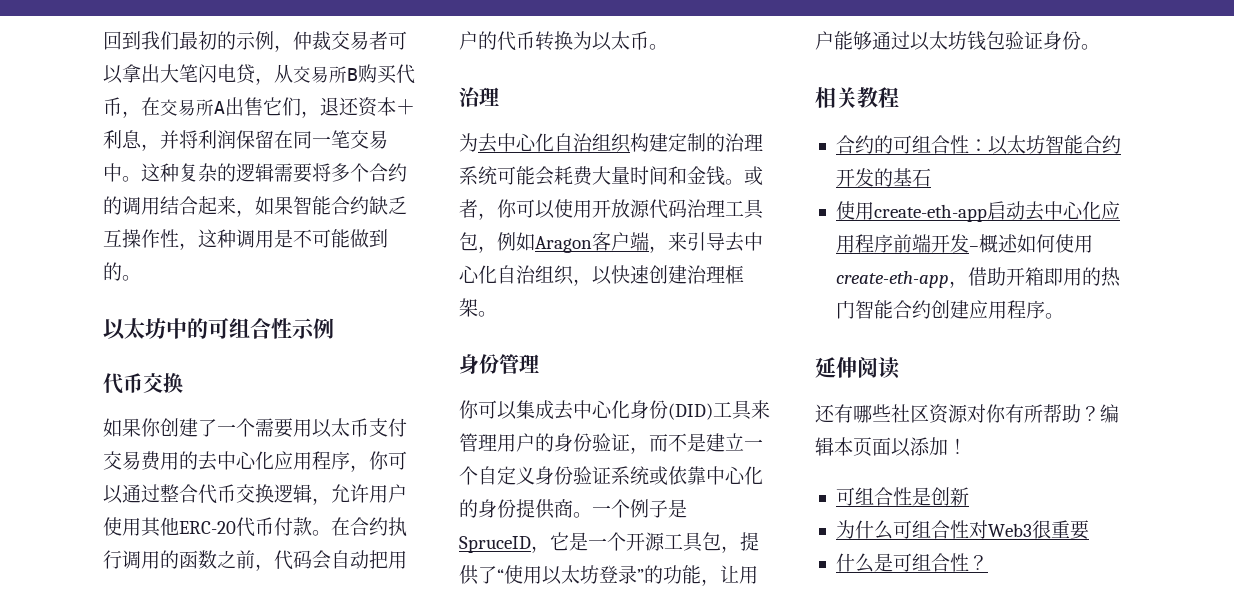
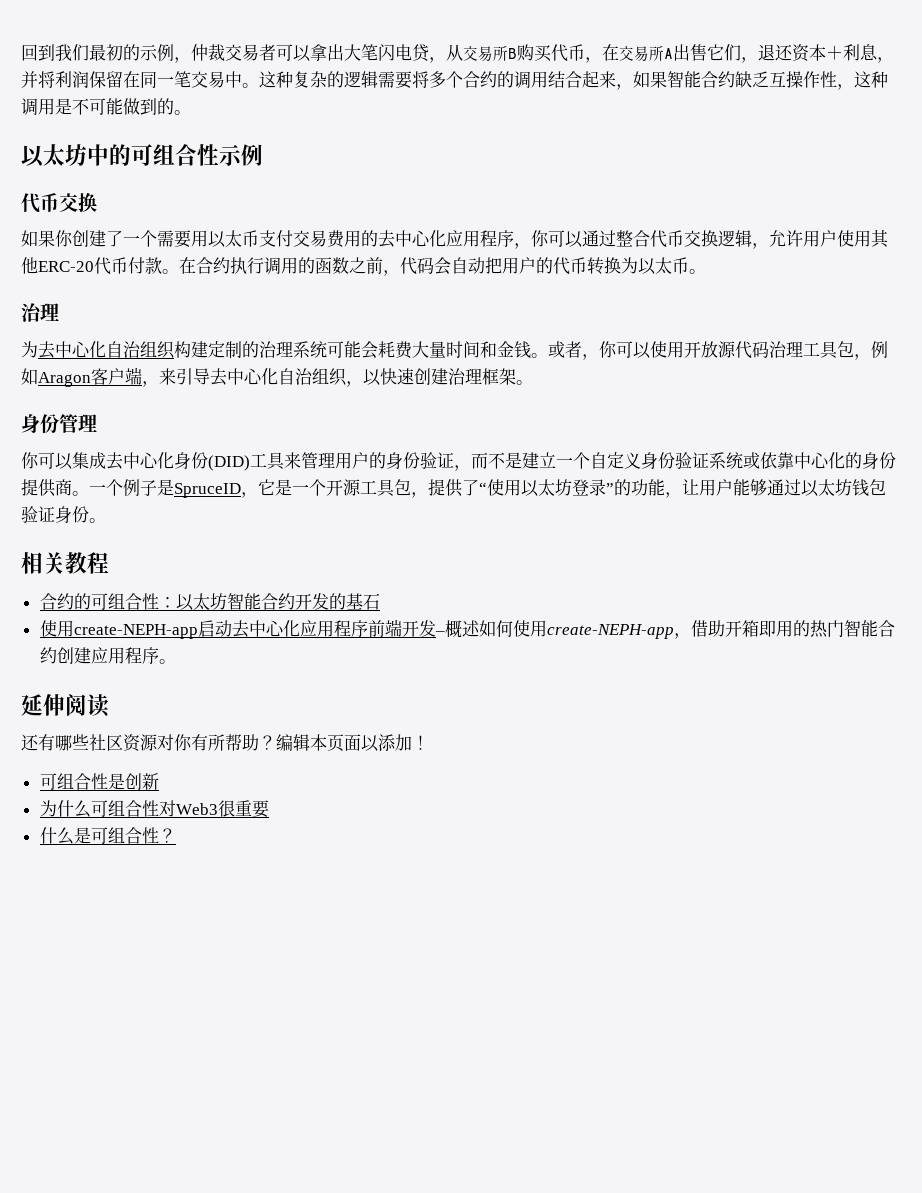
[873,204,987,222] create-eth-app -> [73,624,198,639] create-NEPH-app
[835,271,949,288] create-eth-app -> [546,624,674,639] create-NEPH-app

